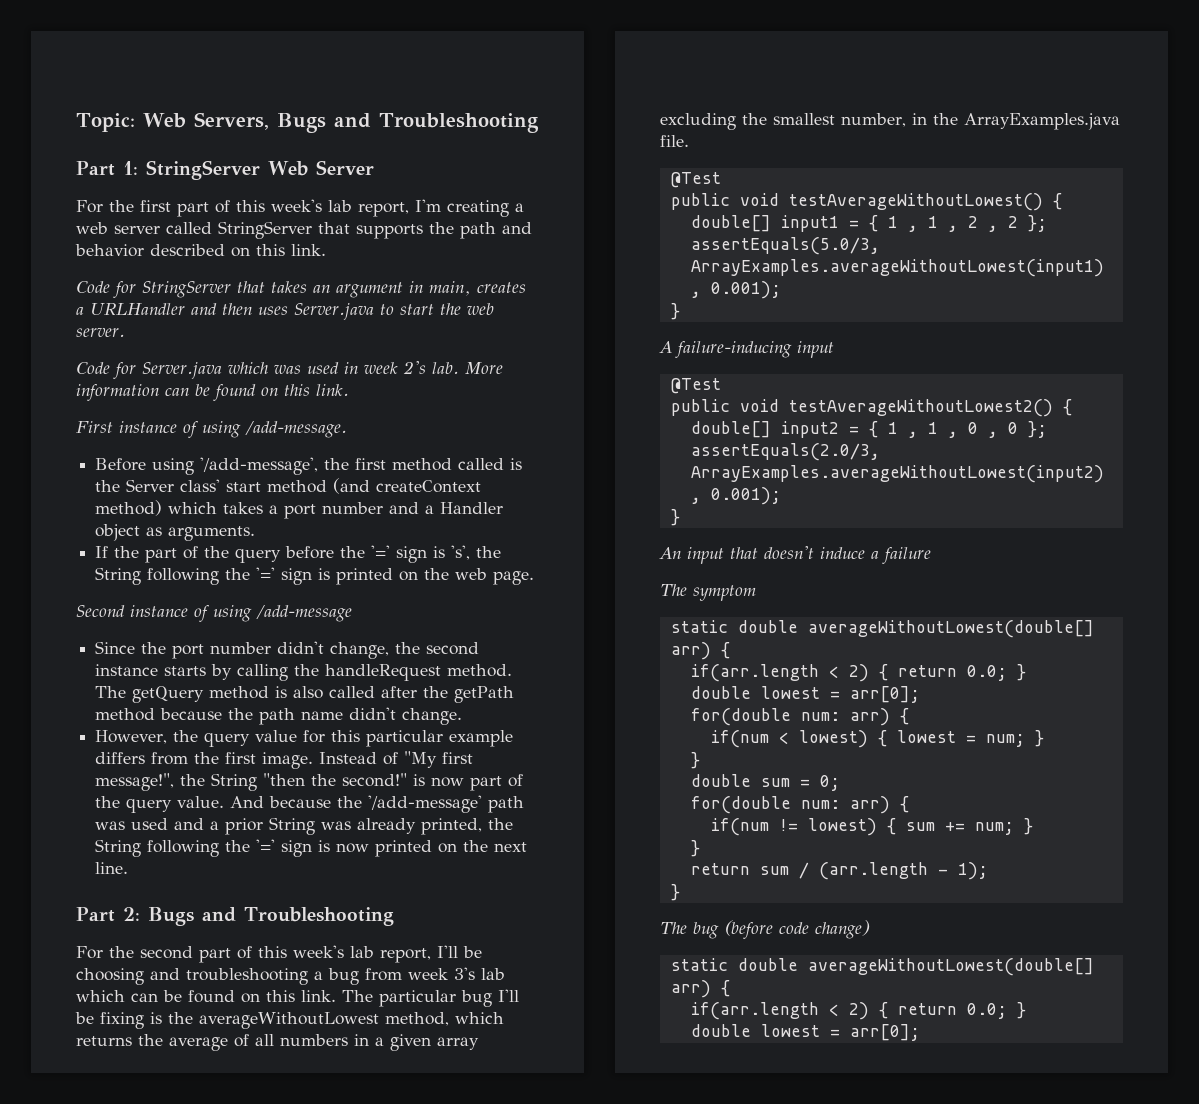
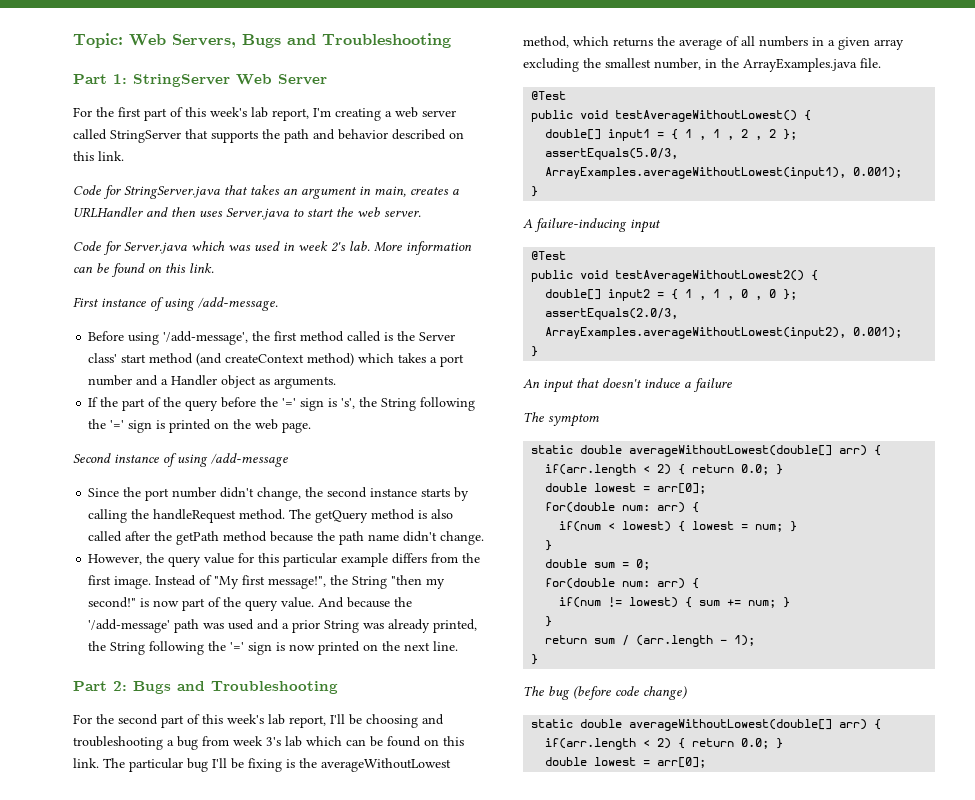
[142,281,231,298] StringServer -> [124,186,220,199] StringServer.java
[311,774,337,786] the -> [426,578,446,589] my

